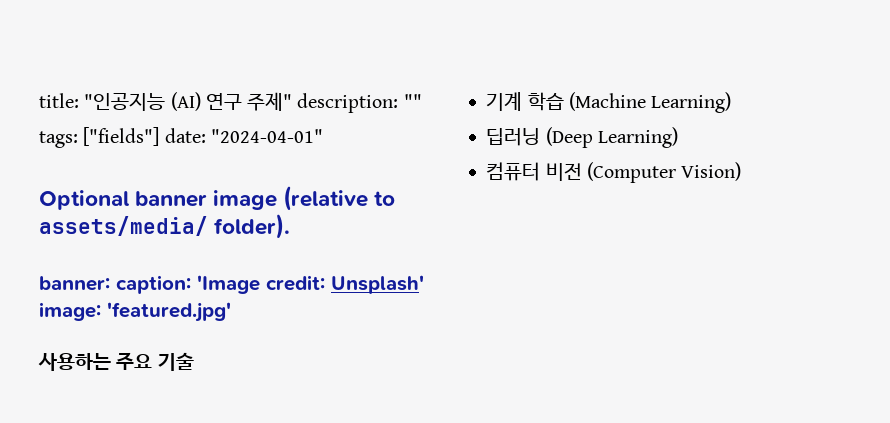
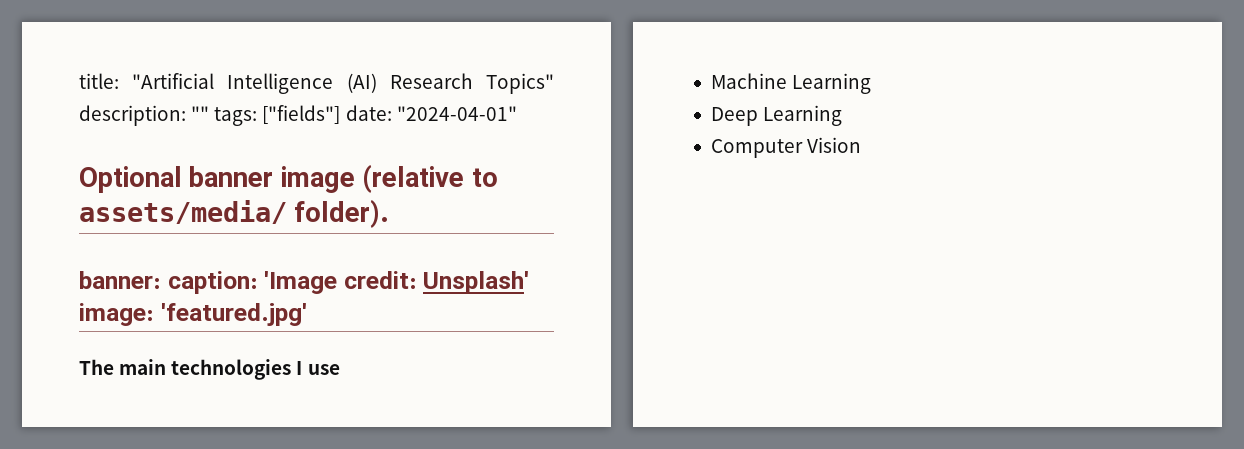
[84,92,293,111] "인공지능 (AI) 연구 주제" -> [132,73,554,94] "Artificial Intelligence (AI) Research Topics"
[38,352,194,371] [486,92,732,113] [486,127,678,148] [486,162,742,183] 사용하는 주요 기술 // 기계 학습 (Machine Learning) // 딥러닝 (Deep Learning) // 컴퓨터 비전 (Computer Vision) -> [79,359,340,380] [710,73,872,94] [710,105,843,126] [710,137,862,158] The main technologies I use // Machine Learning // Deep Learning // Computer Vision

